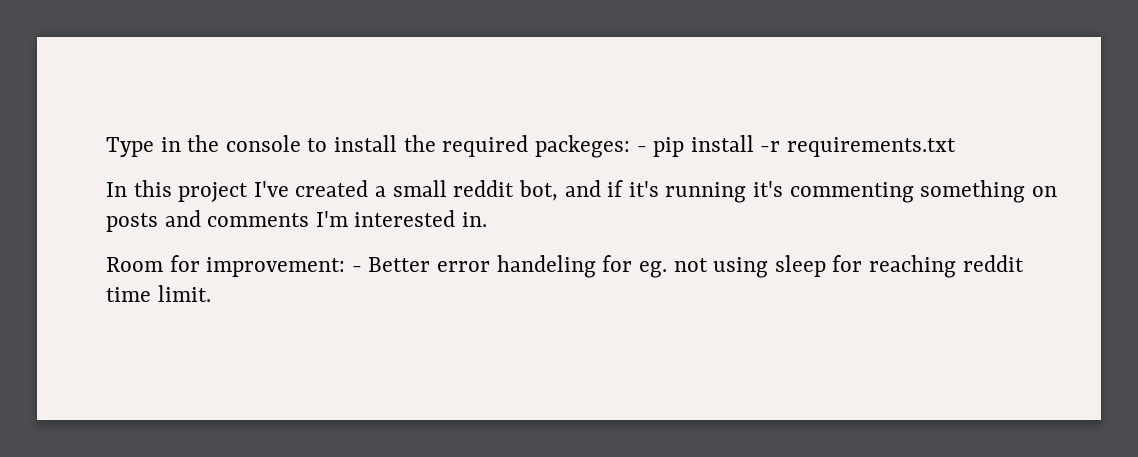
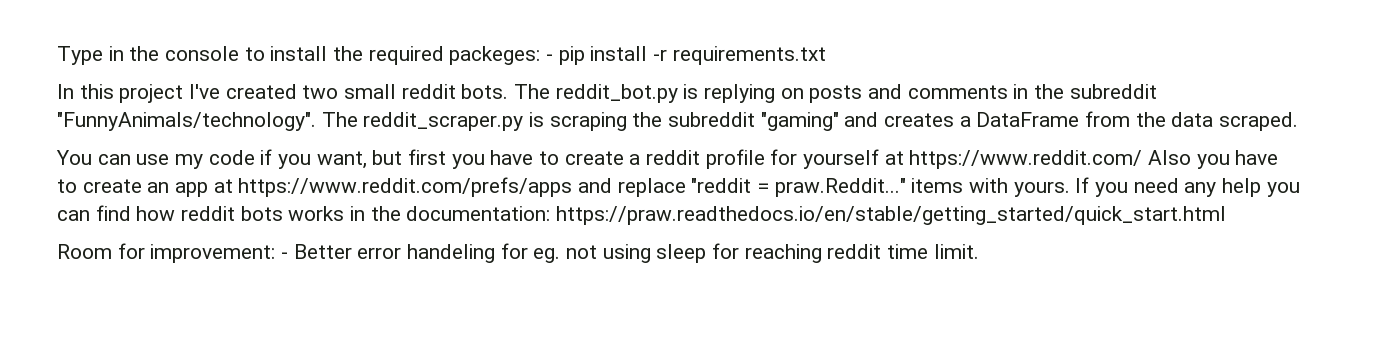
[375,186,387,197] a -> [302,85,339,99] two
[518,180,1057,203] [106,210,488,232] bot, and if it's running it's commenting something on posts and comments I'm interested in. -> [461,84,1157,103] [57,111,1299,131] [56,149,1279,169] [57,177,1300,197] [57,205,1227,225] bots. The reddit_bot.py is replying on posts and comments in the subreddit "FunnyAnimals/technology". The reddit_scraper.py is scraping the subreddit "gaming" and creates a DataFrame from the data scraped. // You can use my code if you want, but first you have to create a reddit profile for yourself at https://www.reddit.com/ Also you have to create an app at https://www.reddit.com/prefs/apps and replace "reddit = praw.Reddit..." items with yours. If you need any help you can find how reddit bots works in the documentation: https://praw.readthedocs.io/en/stable/getting_started/quick_start.html

